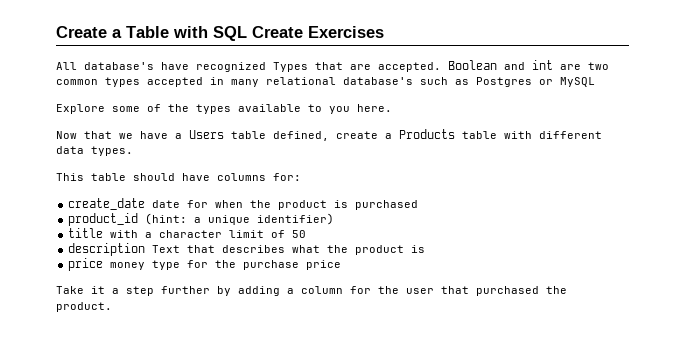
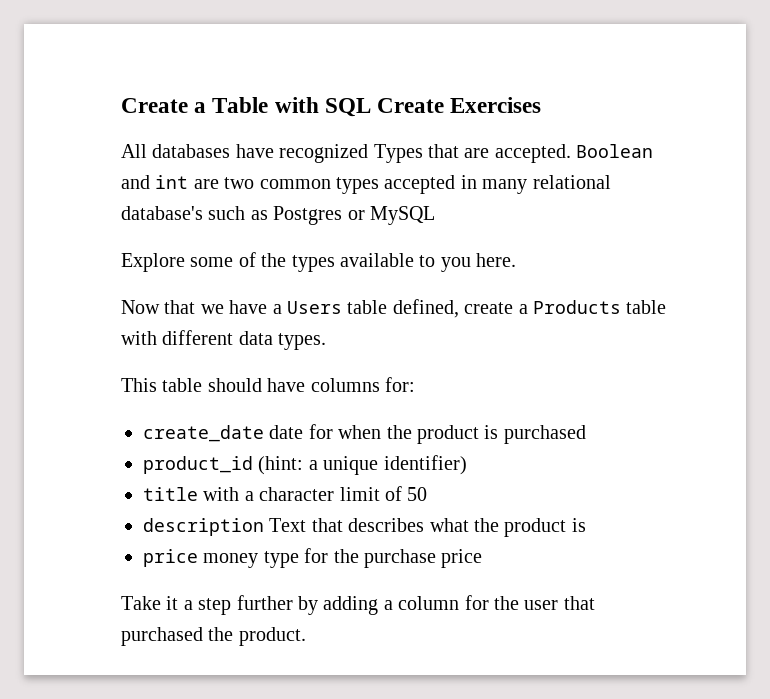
[84,62,154,70] database's -> [152,144,231,158] databases

